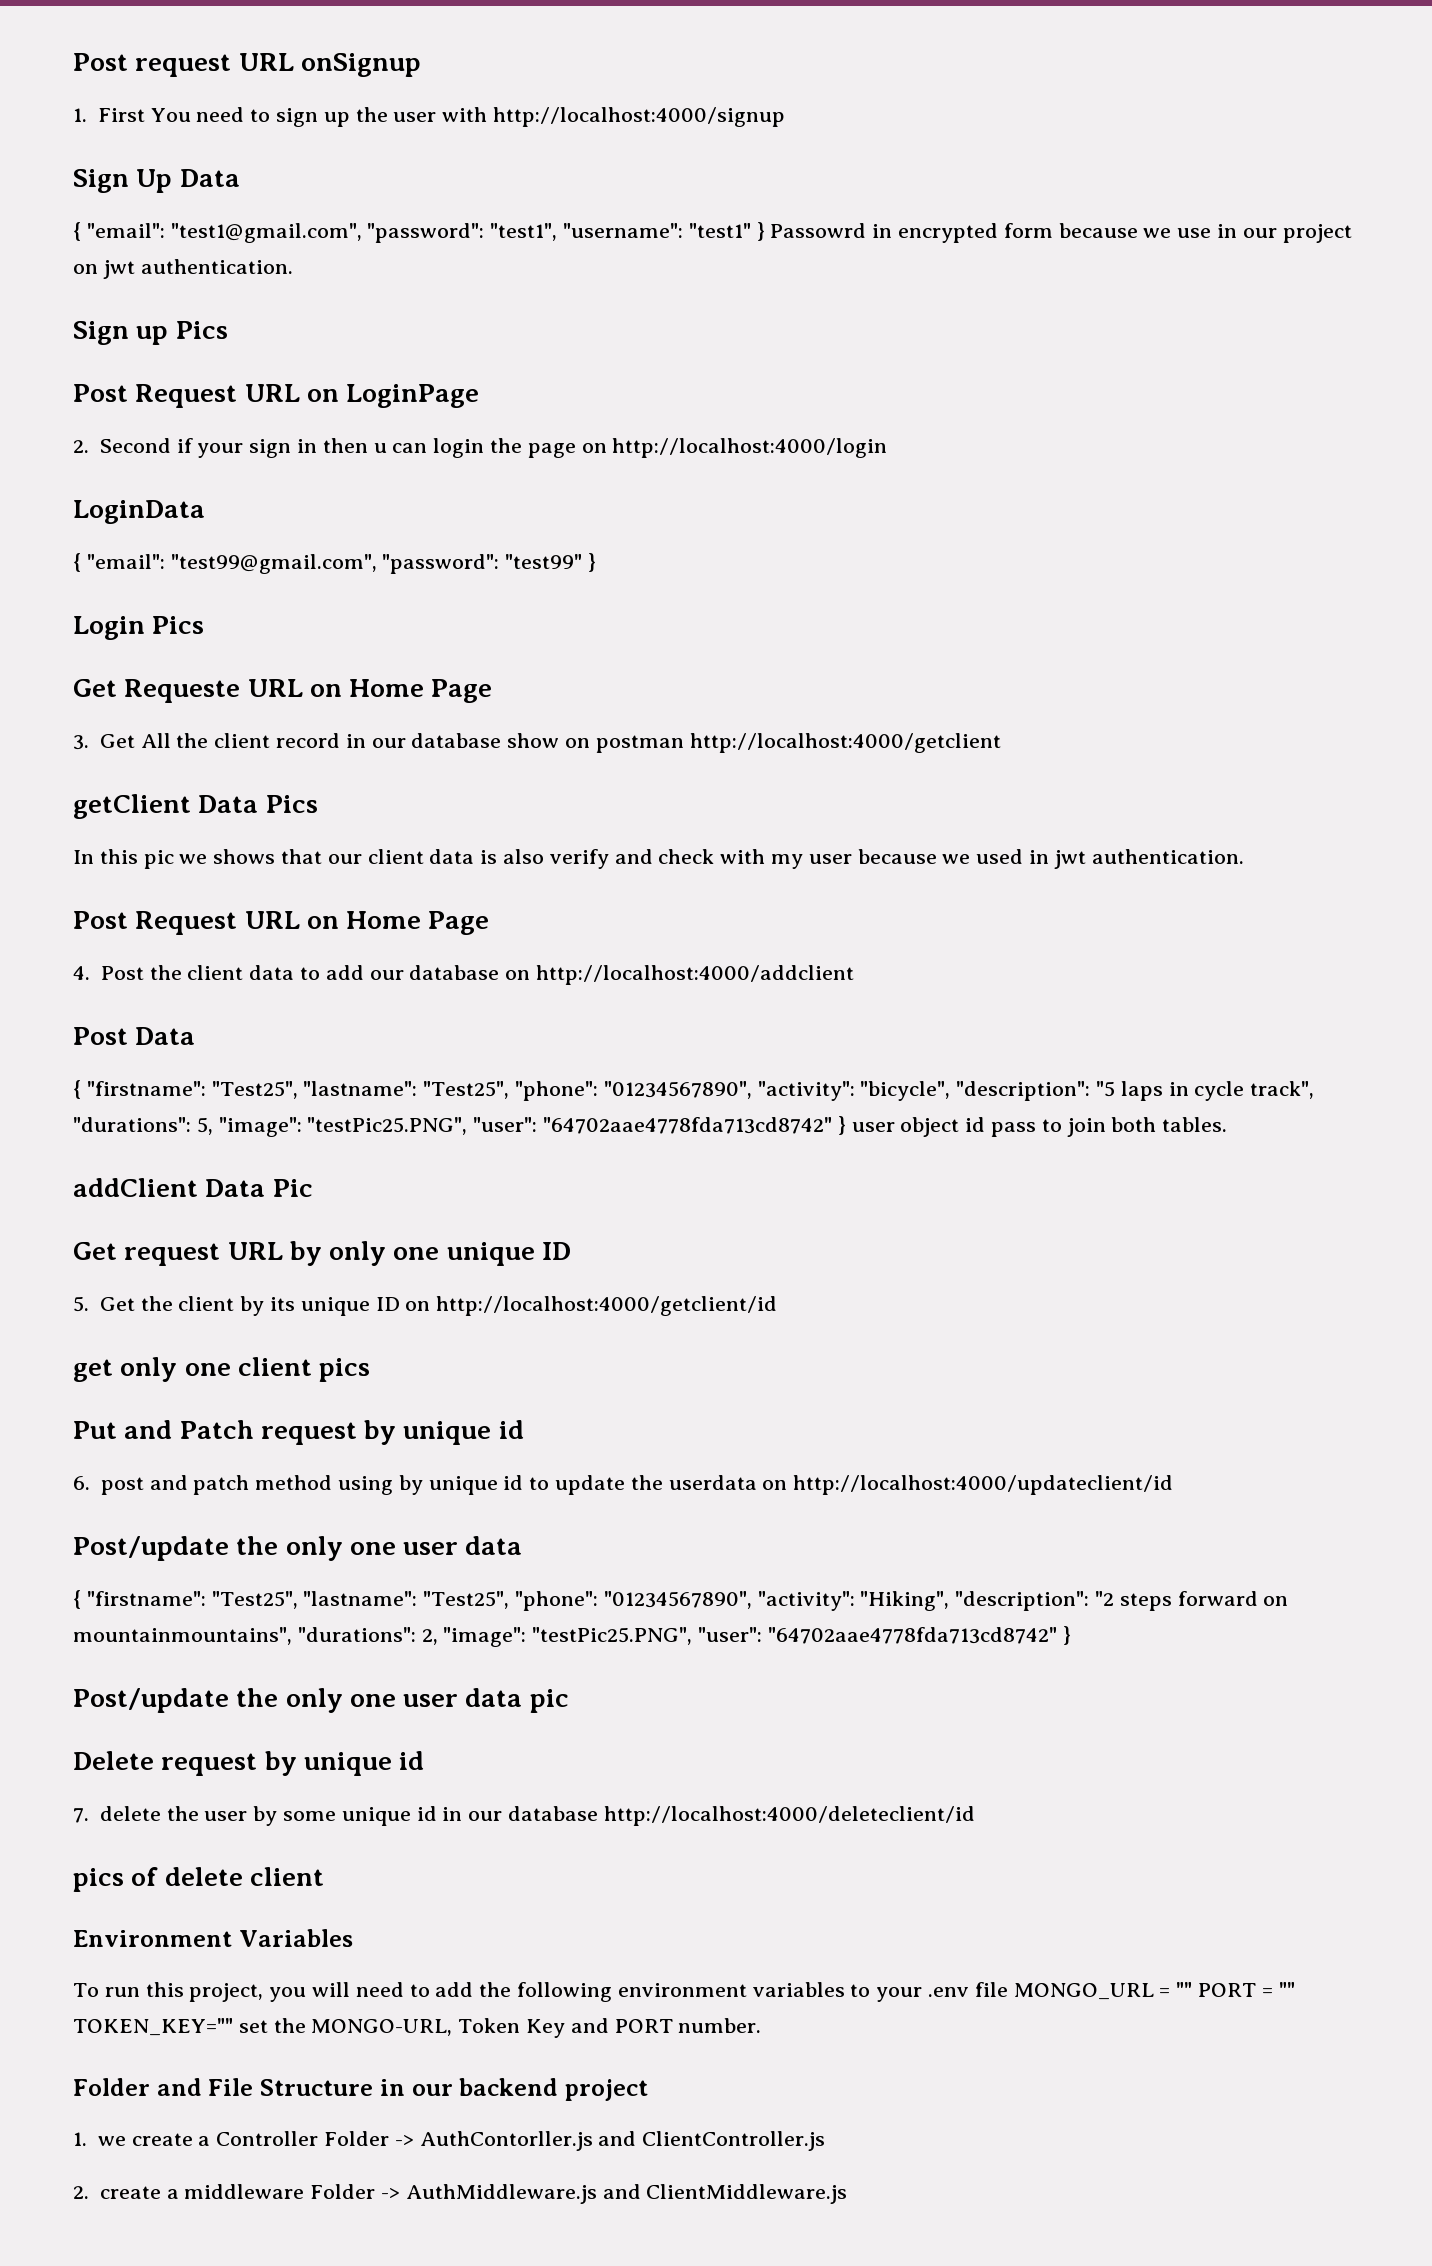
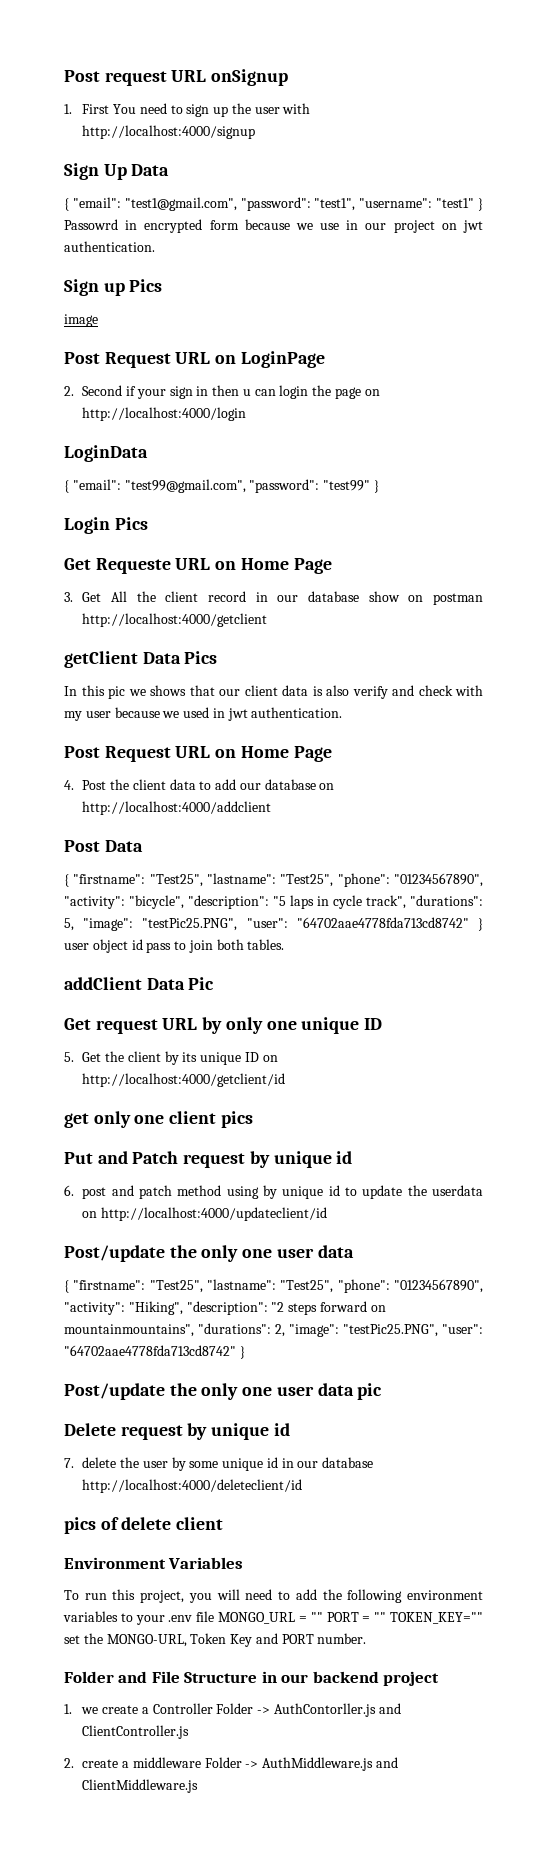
(228, 330) none -> [64,314,98,327] // image

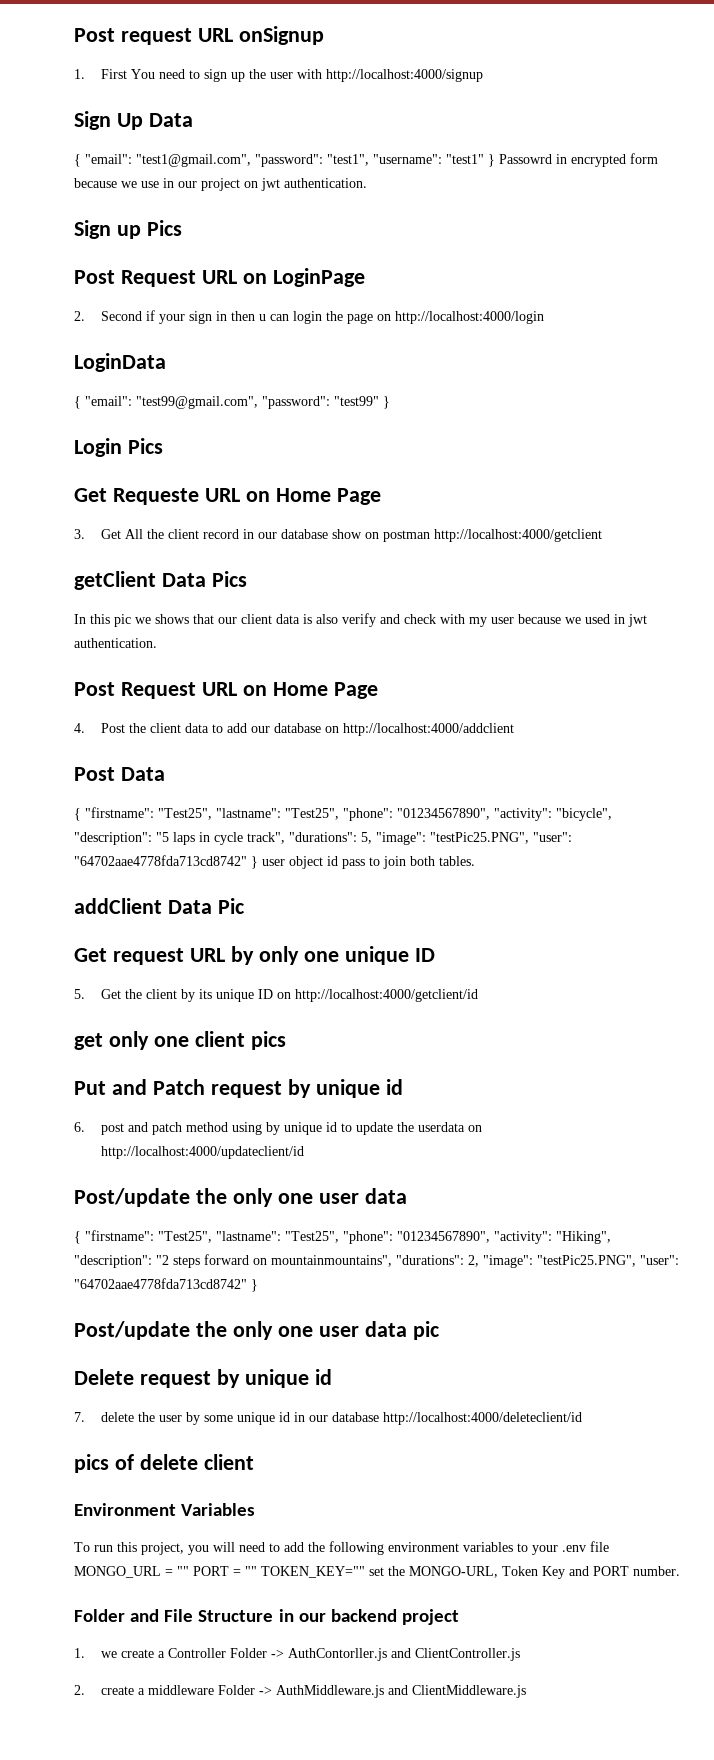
[64,314,98,327] // image -> (182, 228) none

